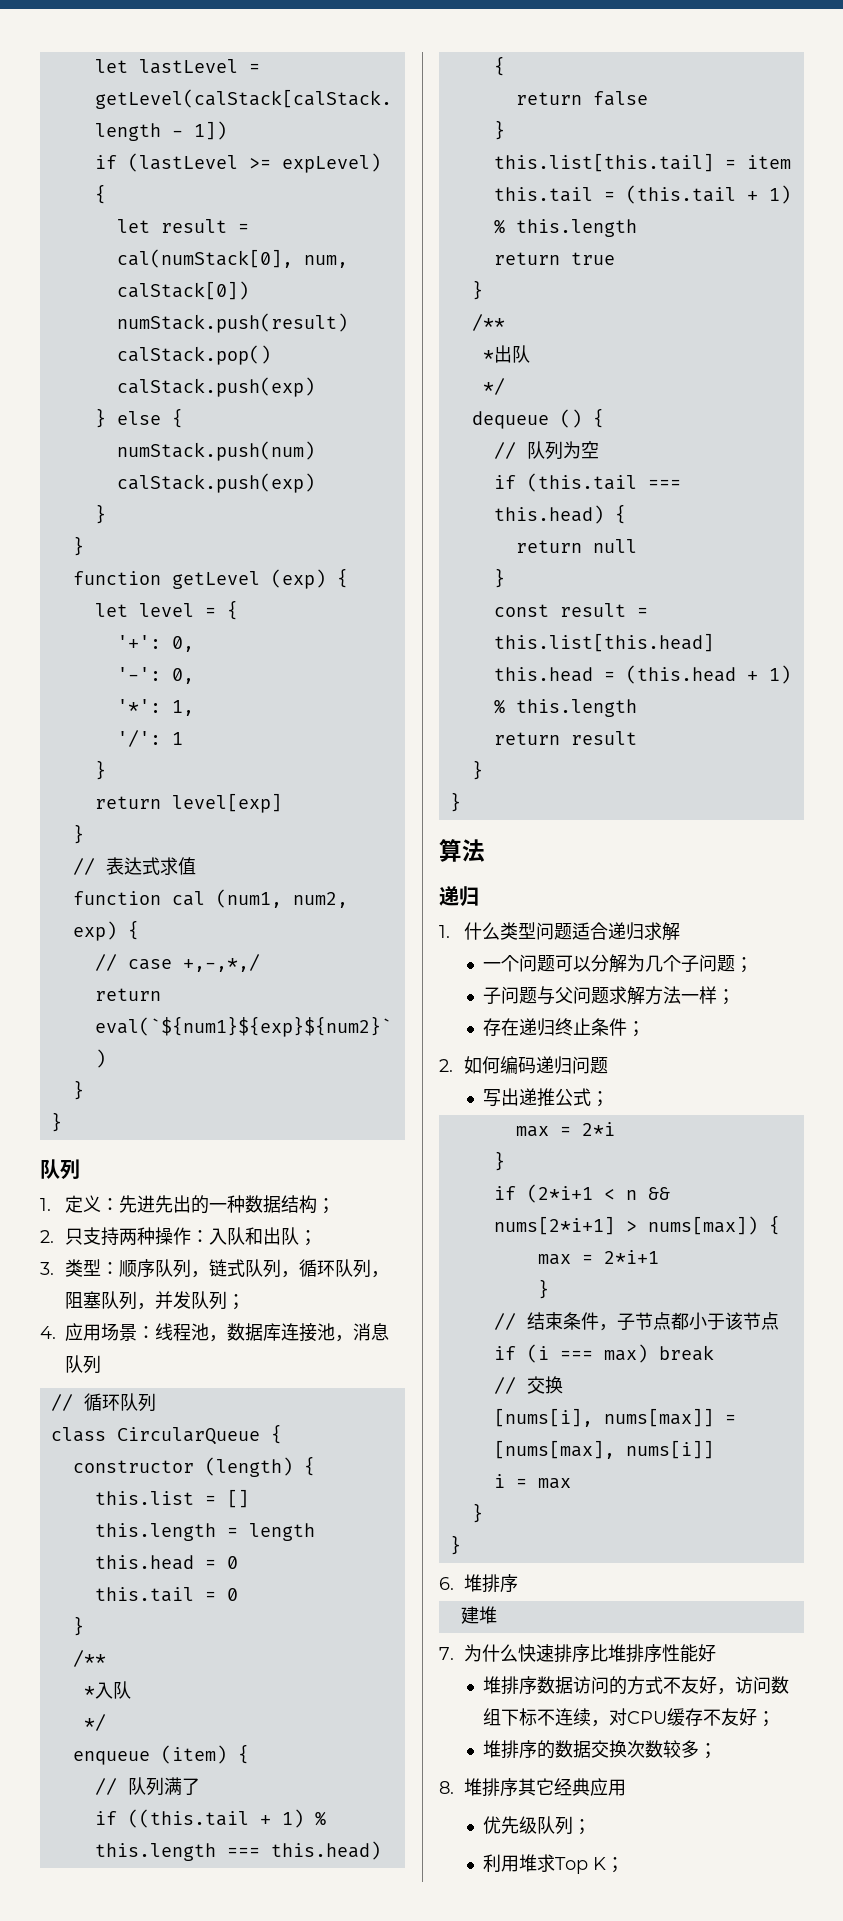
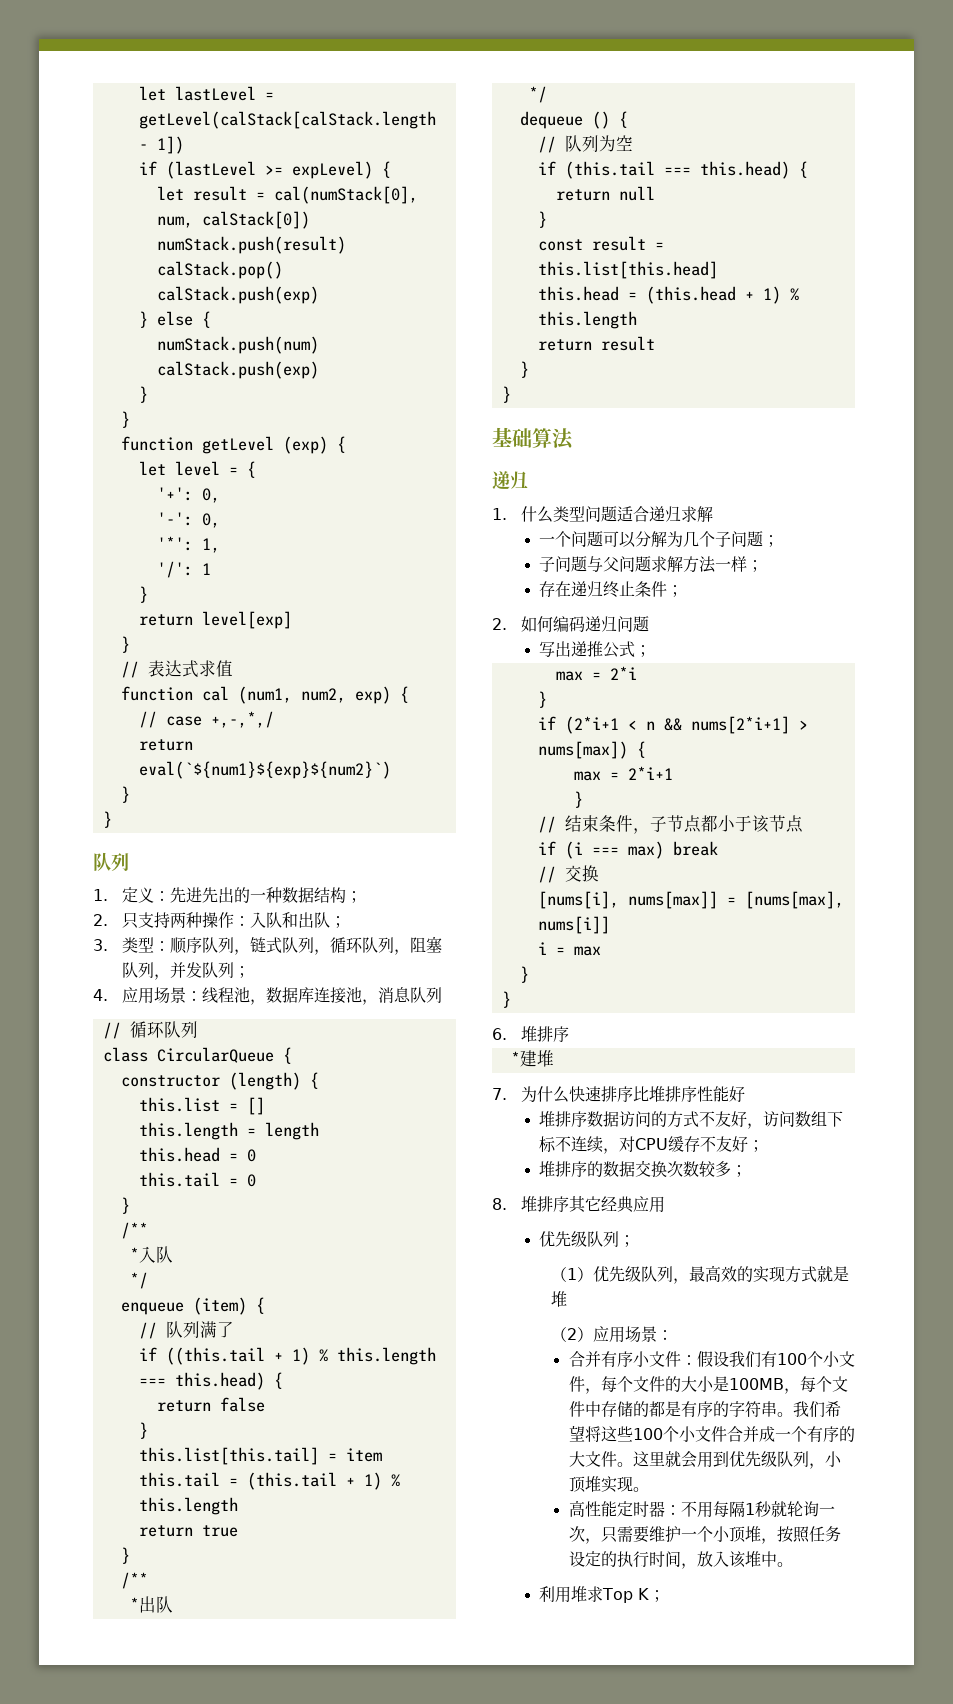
(461, 802) none -> [492,427,532,448] 基础
(518, 1583) none -> [510,1051,520,1065] *
(592, 1827) none -> [550,1265,849,1284] [550,1291,567,1307] [550,1326,673,1343] [568,1351,855,1368] [568,1376,848,1394] [568,1401,841,1418] [568,1425,855,1442] [568,1451,842,1469] [568,1476,649,1493] [568,1500,835,1518] [568,1526,841,1544] [568,1551,793,1569] // （1）优先级队列，最高效的实现方式就是堆 // （2）应用场景： // 合并有序小文件：假设我们有100个小文件，每个文件的大小是100MB，每个文件中存储的都是有序的字符串。我们希望将这些100个小文件合并成一个有序的大文件。这里就会用到优先级队列，小顶堆实现。 // 高性能定时器：不用每隔1秒就轮询一次，只需要维护一个小顶堆，按照任务设定的执行时间，放入该堆中。

